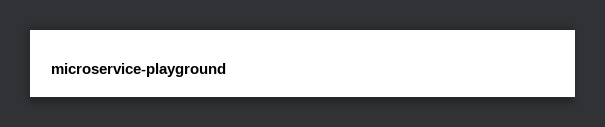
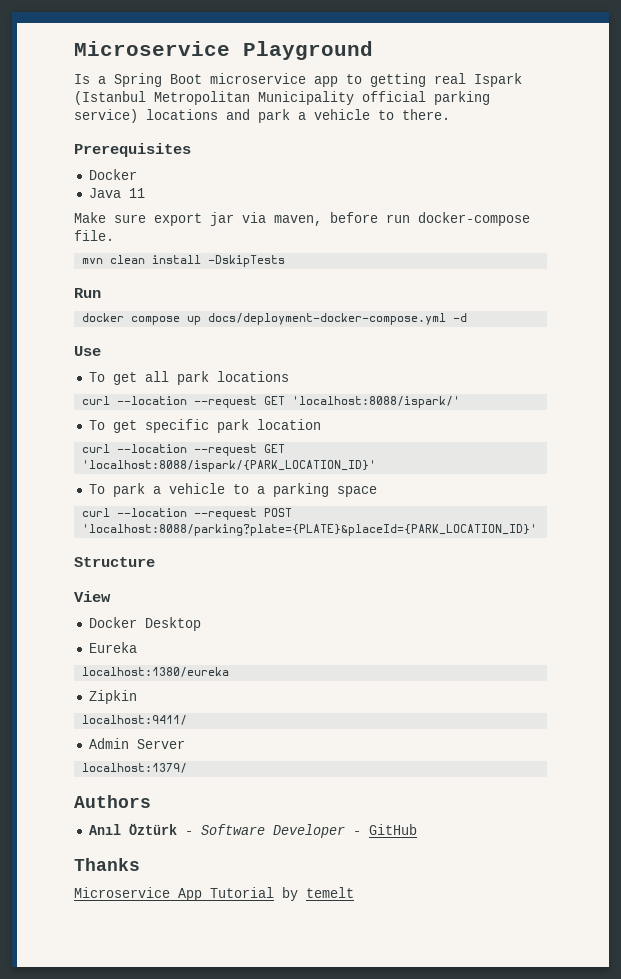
[51,63,226,77] microservice-playground -> [74,41,373,60] [74,73,522,87] [74,91,490,105] [74,109,450,123] [74,143,191,157] [88,169,137,180] [88,188,145,198] [74,212,530,226] [74,230,114,241] [82,255,286,267] [74,288,101,298] [82,313,468,325] [74,346,101,356] [88,371,289,385] [82,396,461,408] [88,419,321,433] [82,444,286,456] [82,460,377,472] [88,483,377,497] [82,508,293,520] [82,524,538,536] [74,557,155,567] [74,591,111,602] [88,617,201,631] [88,642,137,653] [82,667,230,677] [88,690,137,704] [82,715,188,725] [88,738,185,749] [82,763,188,773] [74,795,151,808] [88,823,417,838] [74,858,140,871] [74,887,354,901] Microservice Playground // Is a Spring Boot microservice app to getting real Ispark (Istanbul Metropolitan Municipality official parking service) locations and park a vehicle to there. // Prerequisites // Docker // Java 11 // Make sure export jar via maven, before run docker-compose file. // mvn clean install -DskipTests // Run // docker compose up docs/deployment-docker-compose.yml -d // Use // To get all park locations // curl --location --request GET 'localhost:8088/ispark/' // To get specific park location // curl --location --request GET 'localhost:8088/ispark/{PARK_LOCATION_ID}' // To park a vehicle to a parking space // curl --location --request POST 'localhost:8088/parking?plate={PLATE}&placeId={PARK_LOCATION_ID}' // Structure // View // Docker Desktop // Eureka // localhost:1380/eureka // Zipkin // localhost:9411/ // Admin Server // localhost:1379/ // Authors // Anıl Öztürk - Software Developer - GitHub // Thanks // Microservice App Tutorial by temelt

